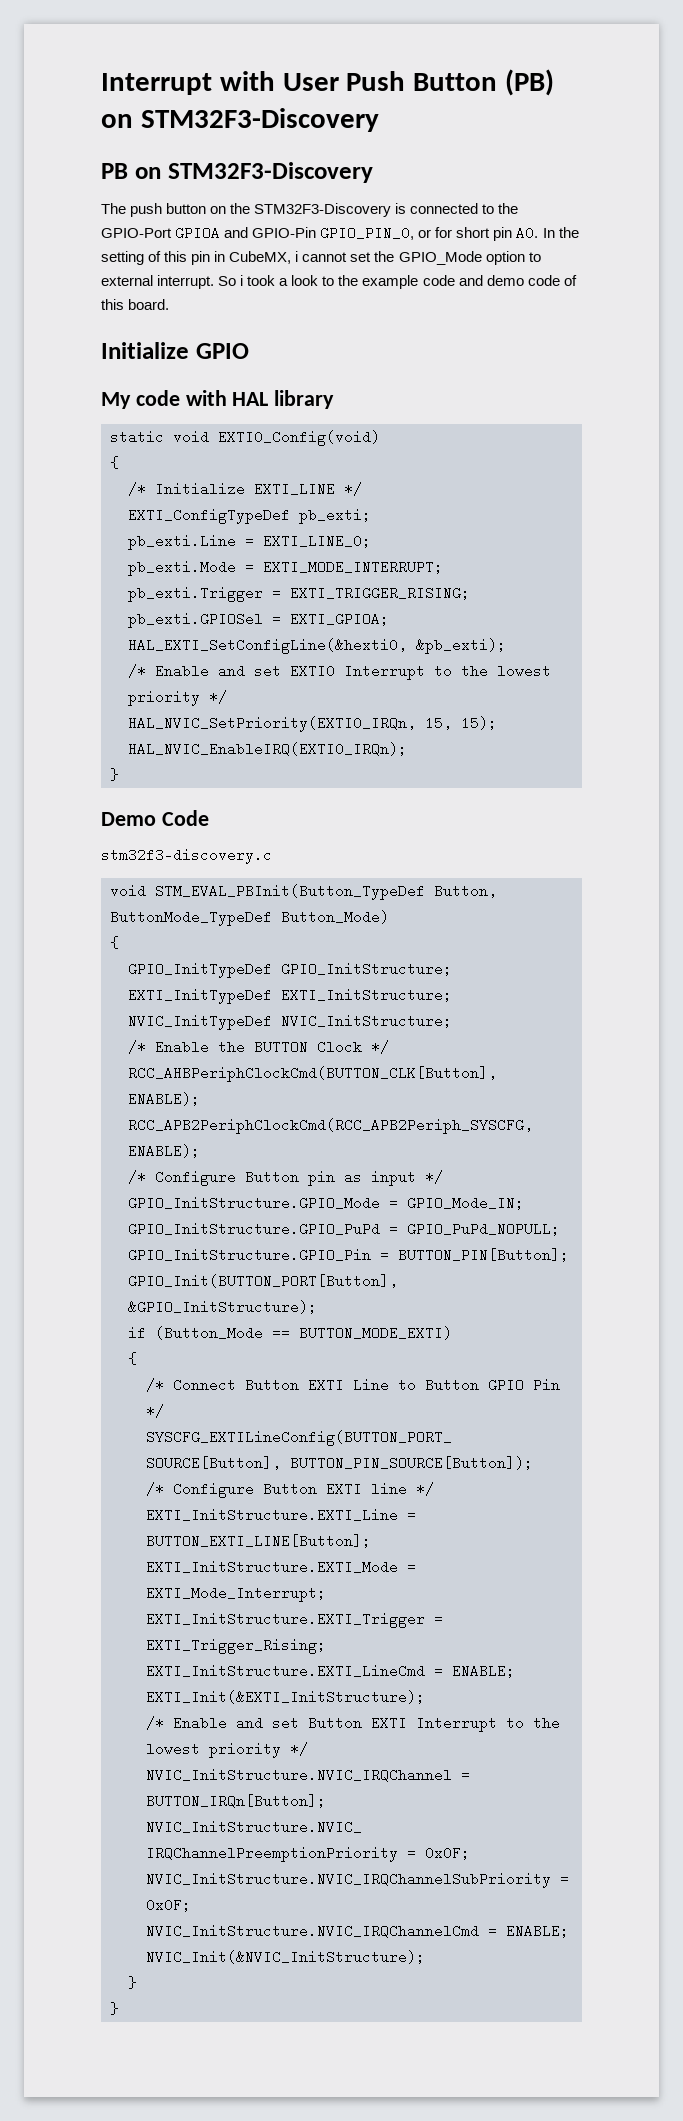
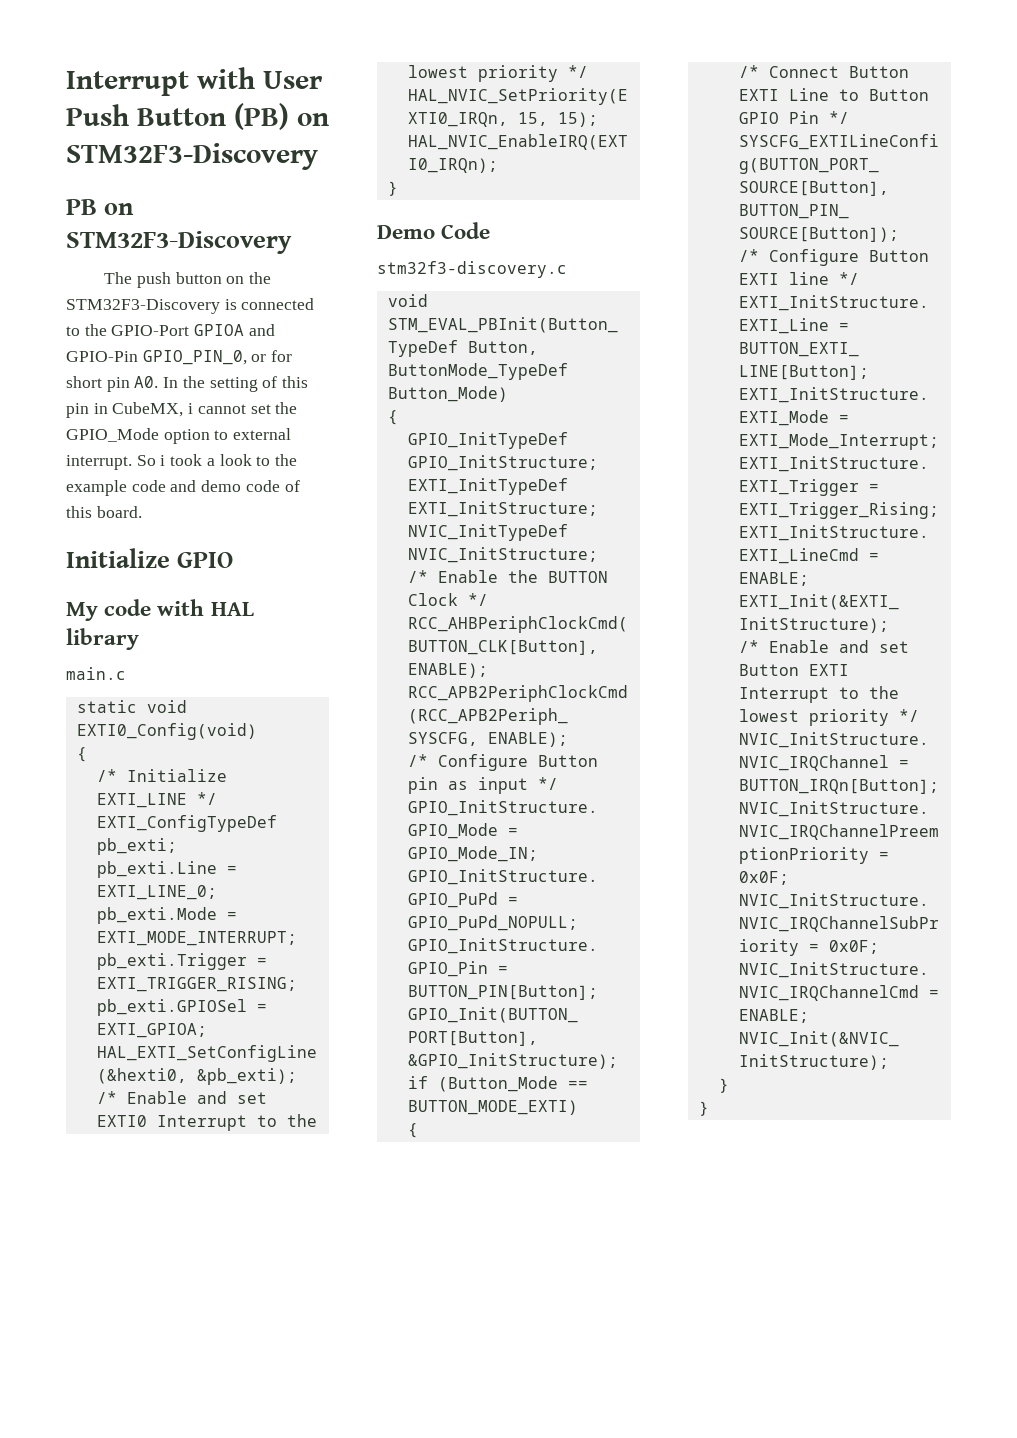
(335, 399) none -> [66,667,126,680] // main.c

